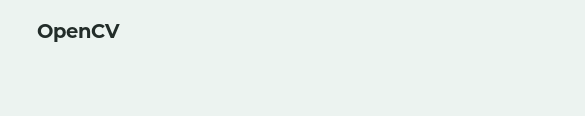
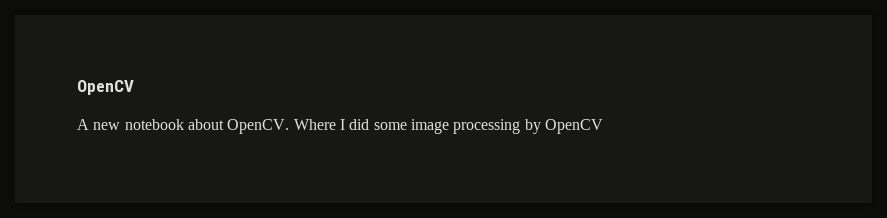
[37,24,120,42] OpenCV -> [77,80,134,95] [77,119,603,134] OpenCV // A new notebook about OpenCV. Where I did some image processing by OpenCV

